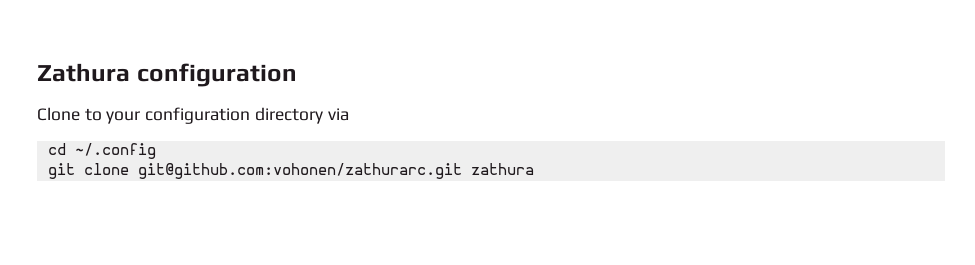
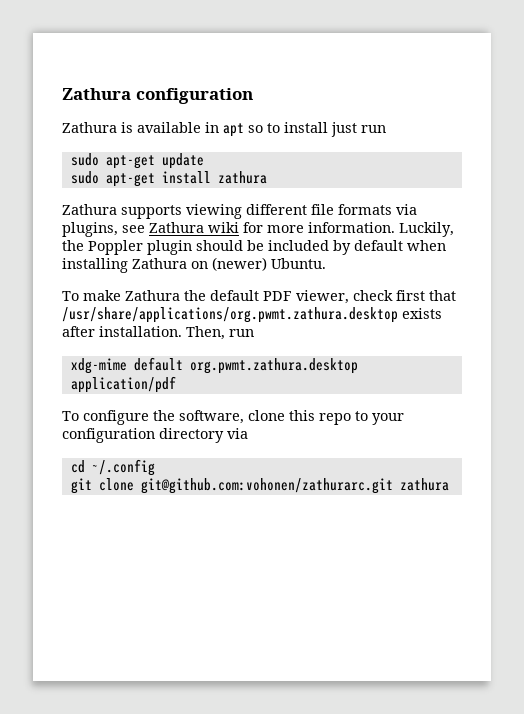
[37,107,80,121] Clone -> [62,122,386,137] [70,153,204,169] [70,171,267,187] [62,204,417,219] [62,222,454,237] [62,240,446,255] [62,257,326,273] [62,290,456,304] [62,307,442,323] [62,326,254,340] [70,357,358,374] [70,376,176,393] [62,410,351,425] Zathura is available in apt so to install just run // sudo apt-get update // sudo apt-get install zathura // Zathura supports viewing different file formats via plugins, see Zathura wiki for more information. Luckily, the Poppler plugin should be included by default when installing Zathura on (newer) Ubuntu. // To make Zathura the default PDF viewer, check first that /usr/share/applications/org.pwmt.zathura.desktop exists after installation. Then, run // xdg-mime default org.pwmt.zathura.desktop application/pdf // To configure the software, clone this repo

